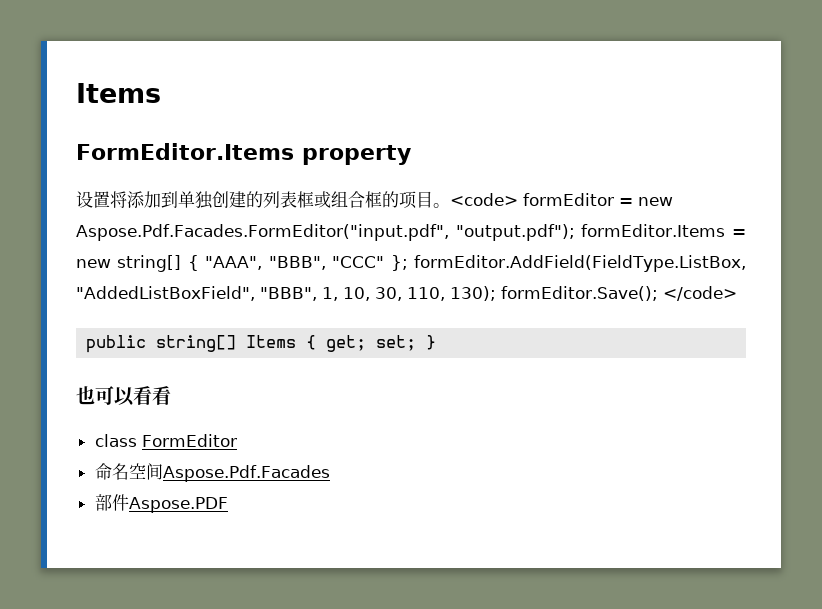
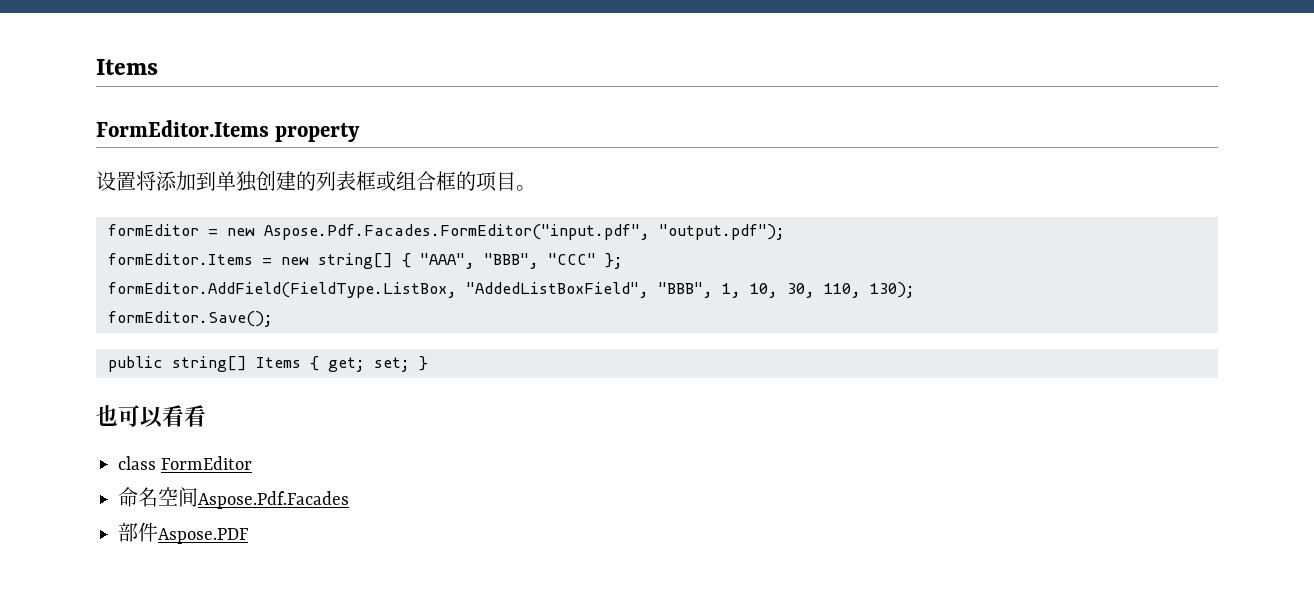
[450,193,518,206] <code> -> (536, 188) //
(575, 232) none -> (785, 232) //
(408, 263) none -> (623, 261) //
(496, 293) none -> (915, 290) //
[662,286,737,301] </code> -> (273, 319) none

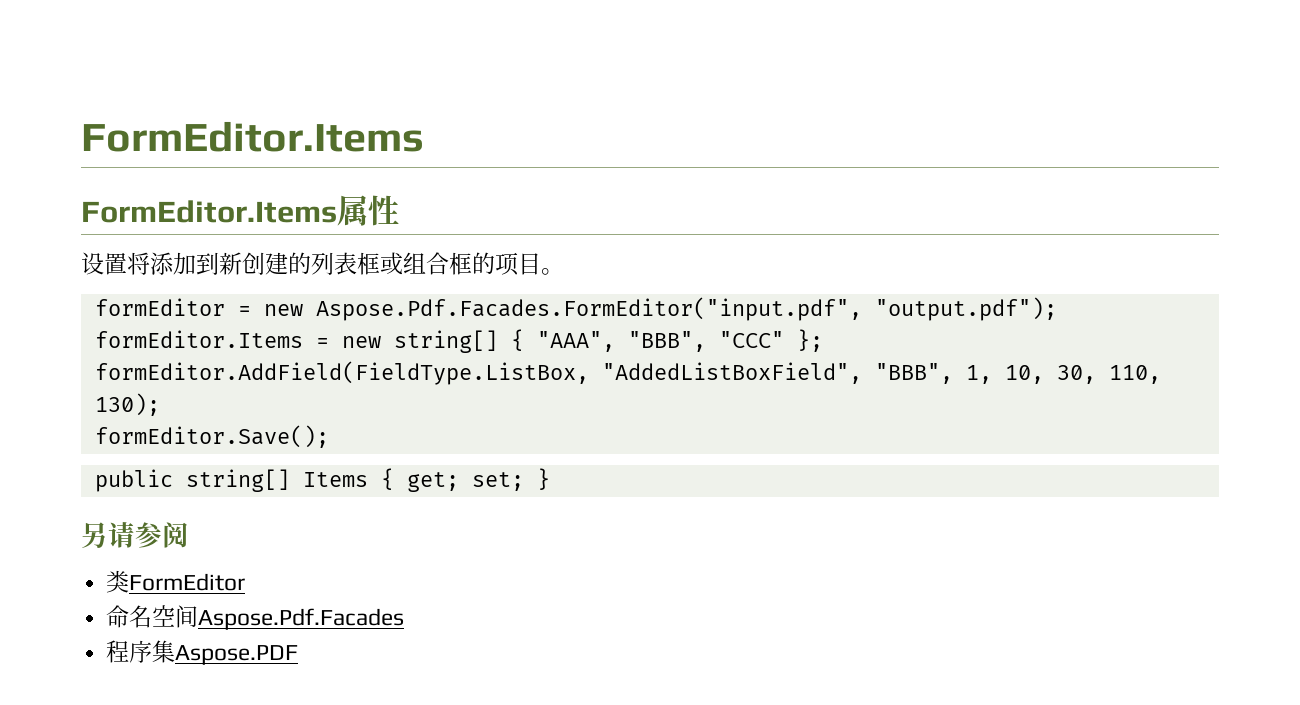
[96,59,158,75] [96,120,361,142] Items // FormEditor.Items property -> [81,121,424,152] [81,195,399,226] FormEditor.Items // FormEditor.Items属性
[216,171,257,192] 单独 -> [219,252,242,275] 新
[96,405,206,428] [118,456,156,470] 也可以看看 // class -> [81,522,189,548] [106,570,130,593] 另请参阅 // 类
[118,522,158,542] 部件 -> [106,640,176,663] 程序集

